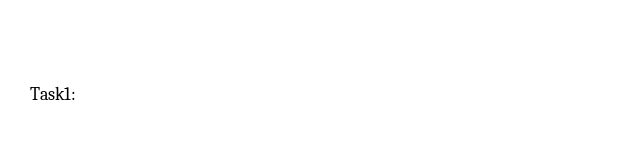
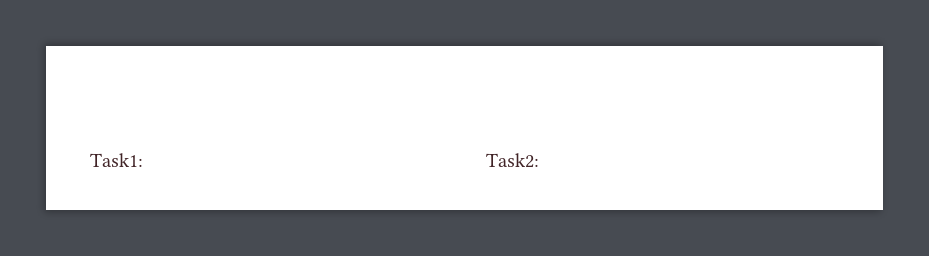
(76, 93) none -> [486,153,539,168] // Task2:

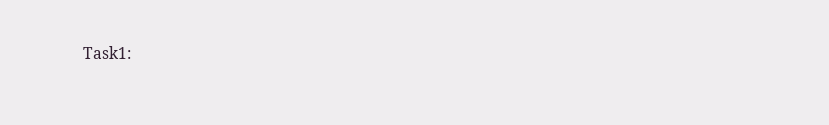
[486,153,539,168] // Task2: -> (131, 52) none

